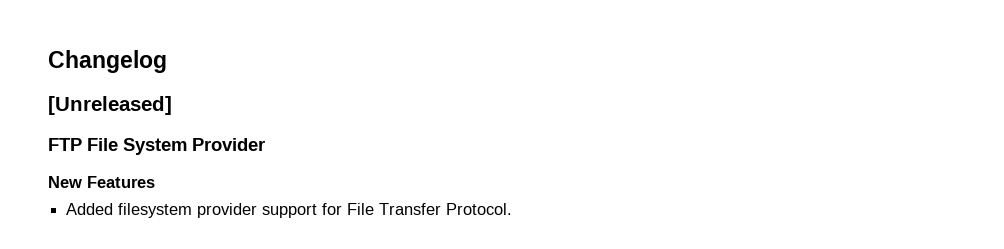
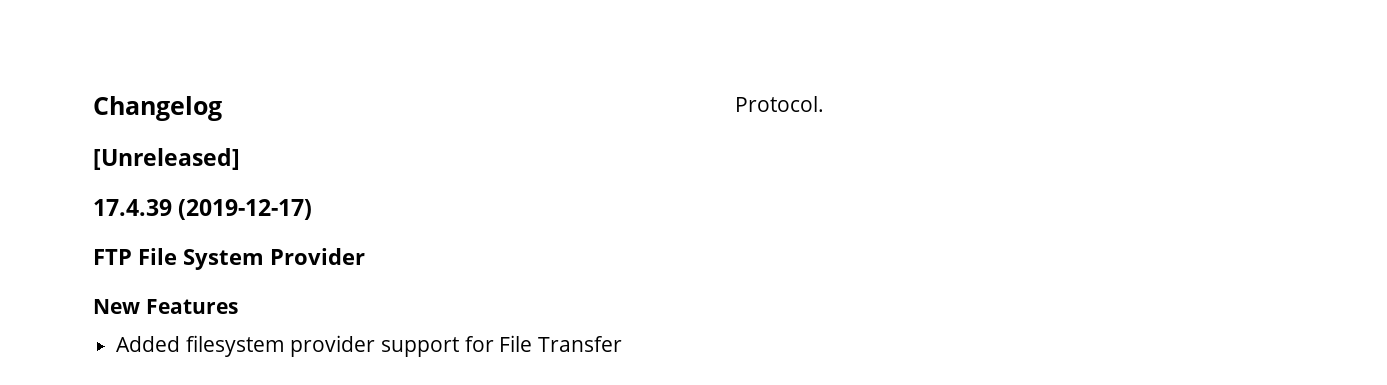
(172, 105) none -> [93,199,313,220] // 17.4.39 (2019-12-17)

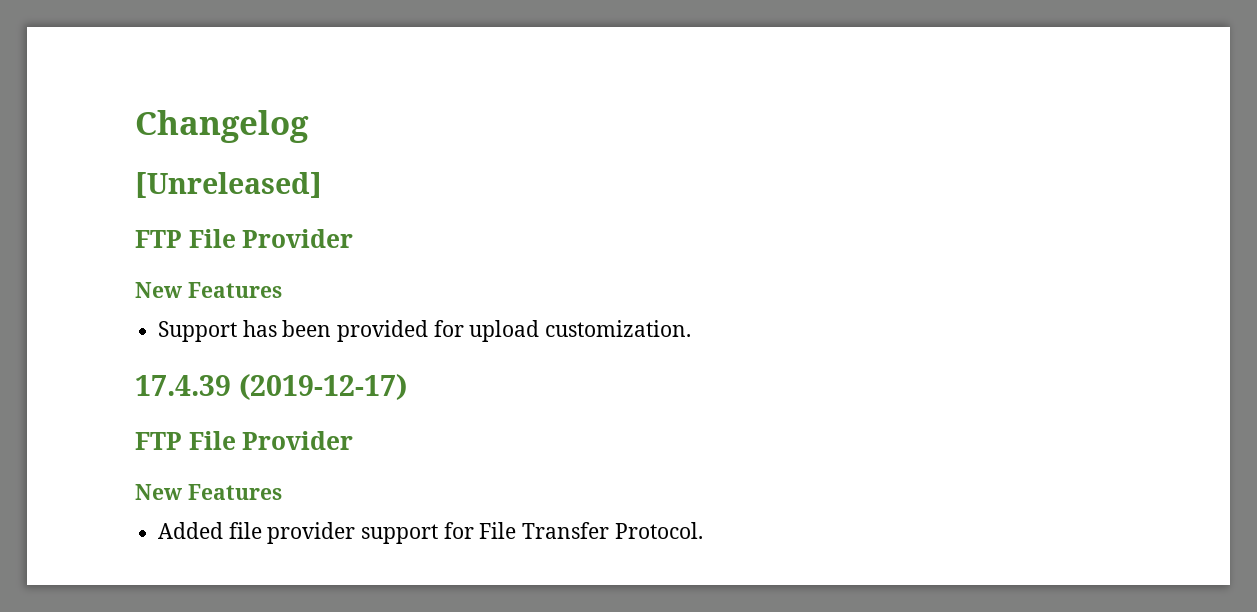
(240, 159) none -> [135,229,354,248] [135,282,282,298] [158,320,692,342] // FTP File Provider // New Features // Support has been provided for upload customization.
[183,249,264,270] System -> (236, 440) none
[185,335,285,357] filesystem -> [228,522,262,539] file

